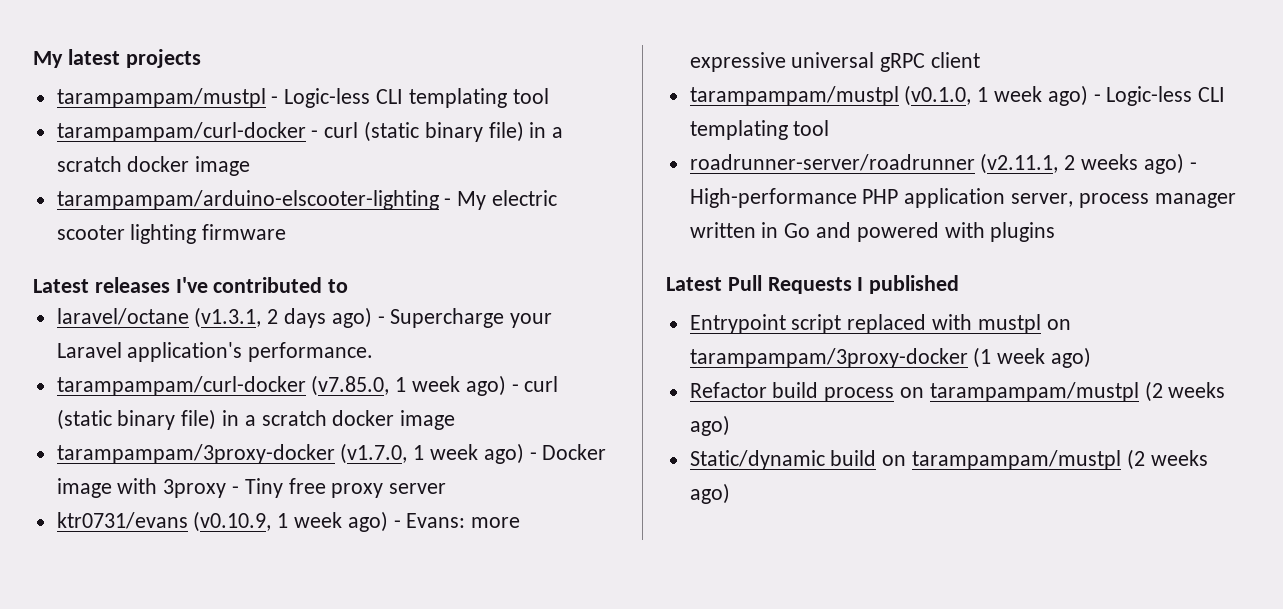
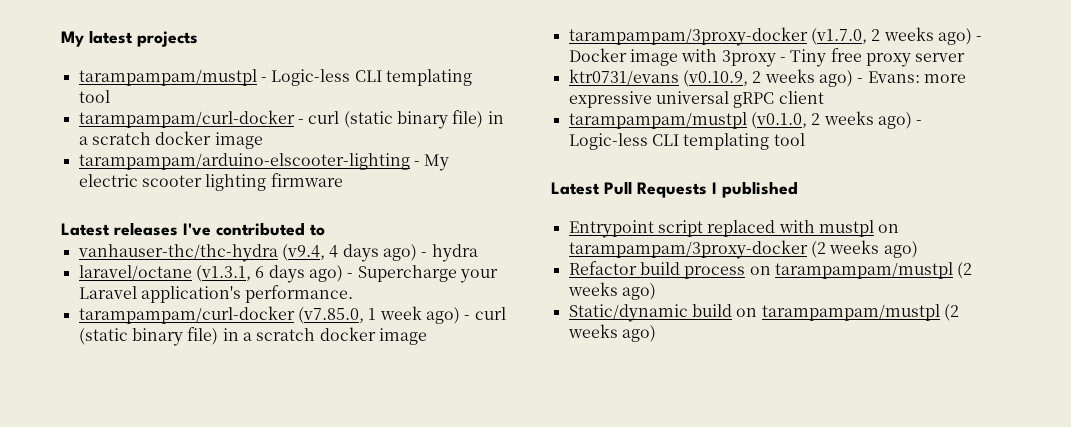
(349, 286) none -> [77,244,478,262] // vanhauser-thc/thc-hydra (v9.4, 4 days ago) - hydra
[267,309,279,324] 2 -> [255,266,265,278] 6
[413,444,479,460] 1 week -> [871,27,934,41] 2 weeks
[277,512,343,528] 1 week -> [752,69,815,83] 2 weeks
[977,86,1043,102] 1 week -> [811,111,874,125] 2 weeks
[689,153,1197,174] [689,188,1236,208] [689,222,1056,242] // roadrunner-server/roadrunner (v2.11.1, 2 weeks ago) - High-performance PHP application server, process manager written in Go and powered with plugins -> (805, 139) none
[973,347,1046,368] (1 week -> [810,240,880,258] (2 weeks

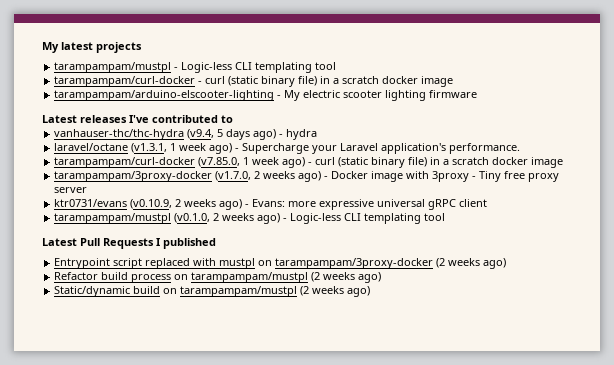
[329,245,339,258] 4 -> [217,129,224,137] 5
[255,265,305,283] 6 days -> [170,143,207,151] 1 week

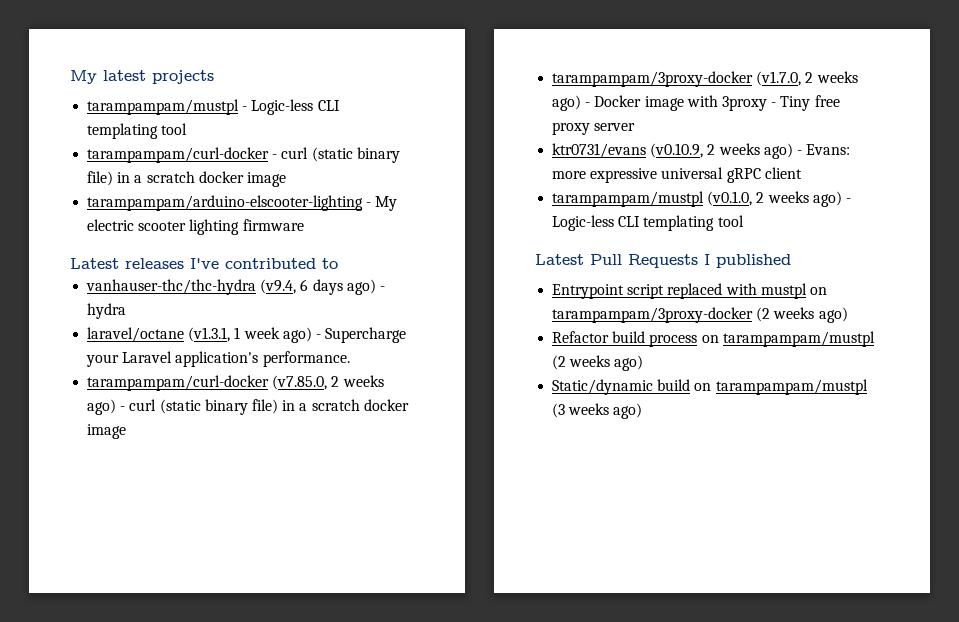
[217,129,224,137] 5 -> [300,279,309,291] 6
[243,157,280,165] 1 week -> [331,375,384,387] 2 weeks
[300,286,310,296] (2 -> [552,403,566,418] (3

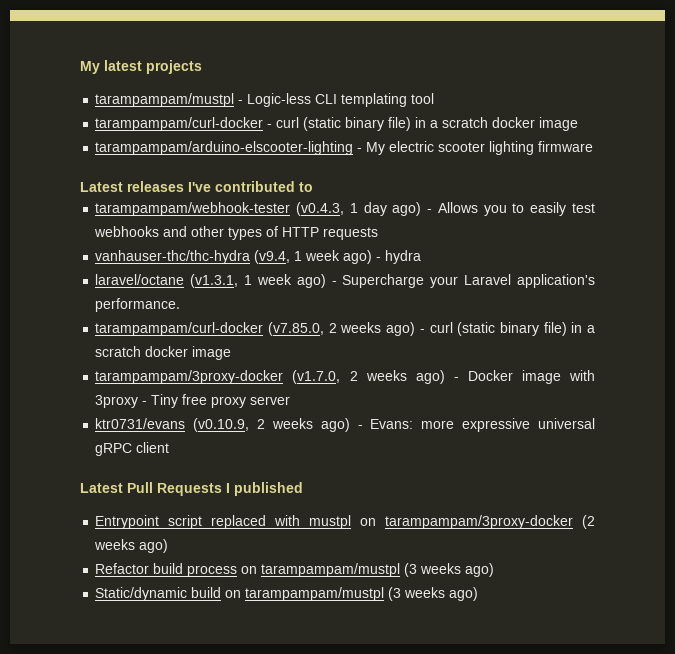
(338, 263) none -> [95,202,595,216] [94,226,379,240] // tarampampam/webhook-tester (v0.4.3, 1 day ago) - Allows you to easily test webhooks and other types of HTTP requests
[300,279,343,295] 6 days -> [294,250,341,261] 1 week
[552,191,851,207] [552,215,744,231] // tarampampam/mustpl (v0.1.0, 2 weeks ago) - Logic-less CLI templating tool -> (170, 447) none
[552,355,567,370] (2 -> [404,563,418,577] (3

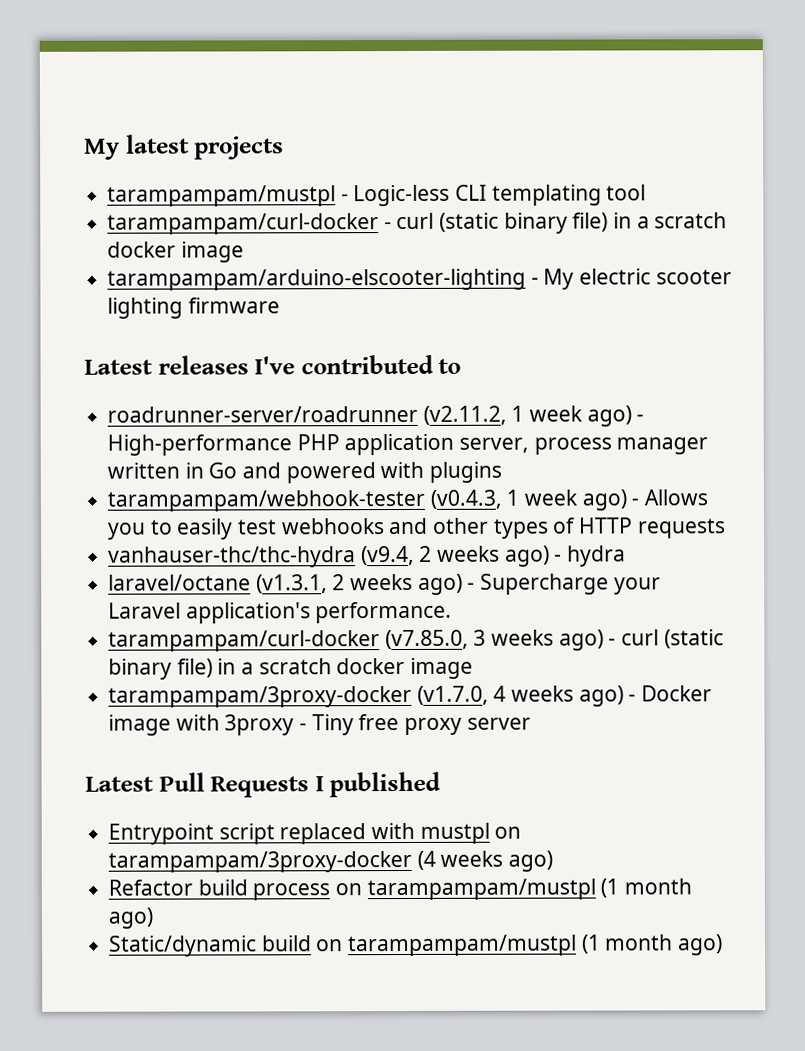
(313, 187) none -> [107,405,645,427] [107,433,709,456] [107,461,503,484] // roadrunner-server/roadrunner (v2.11.2, 1 week ago) - High-performance PHP application server, process manager written in Go and powered with plugins
[363,202,387,216] day -> [524,489,579,506] week
[294,250,341,261] 1 week -> [419,545,501,562] 2 weeks
[244,274,292,285] 1 week -> [332,573,414,591] 2 weeks
[328,323,337,333] 2 -> [473,629,487,646] 3
[349,371,358,381] 2 -> [493,685,507,702] 4
[95,418,595,432] [95,442,170,456] // ktr0731/evans (v0.10.9, 2 weeks ago) - Evans: more expressive universal gRPC client -> (531, 723) none
[582,515,595,529] (2 -> [416,850,436,870] (4
[404,563,462,577] (3 weeks -> [600,878,693,898] (1 month
[388,587,446,601] (3 weeks -> [581,934,674,954] (1 month

